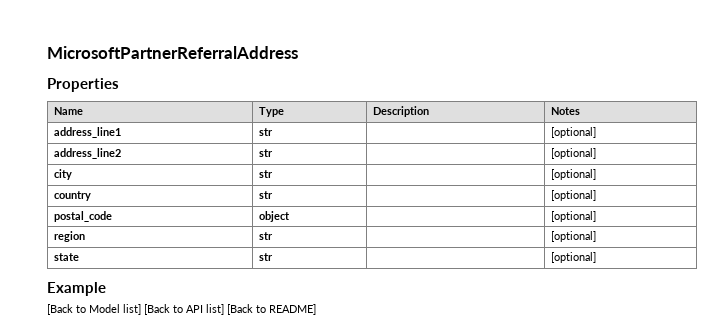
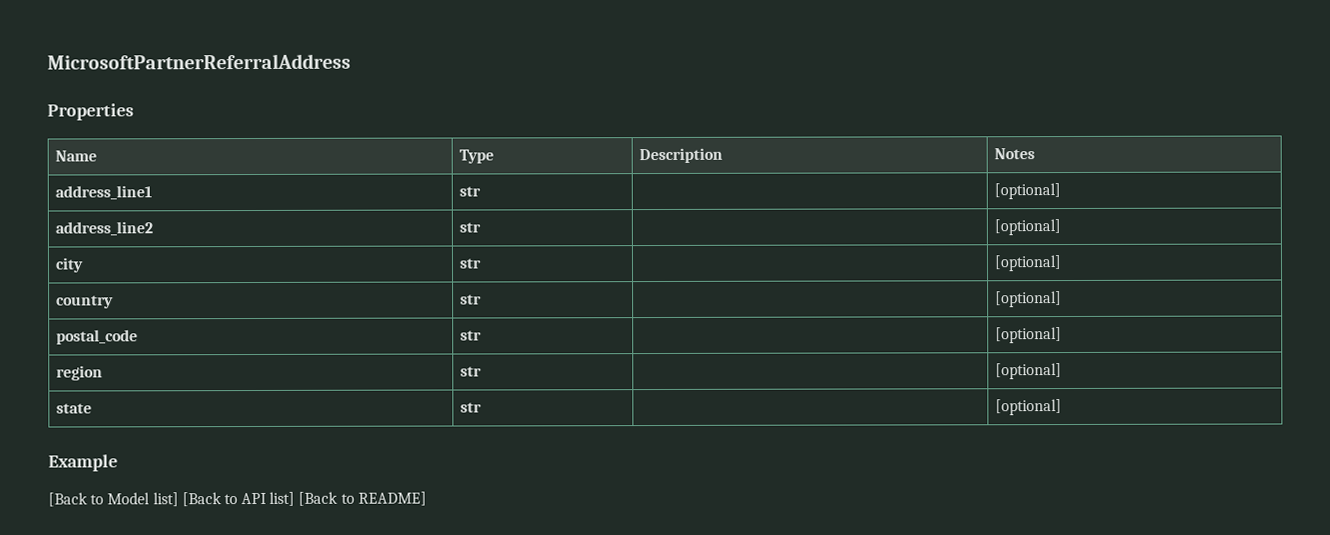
[259,211,291,222] object -> [459,330,482,341] str

